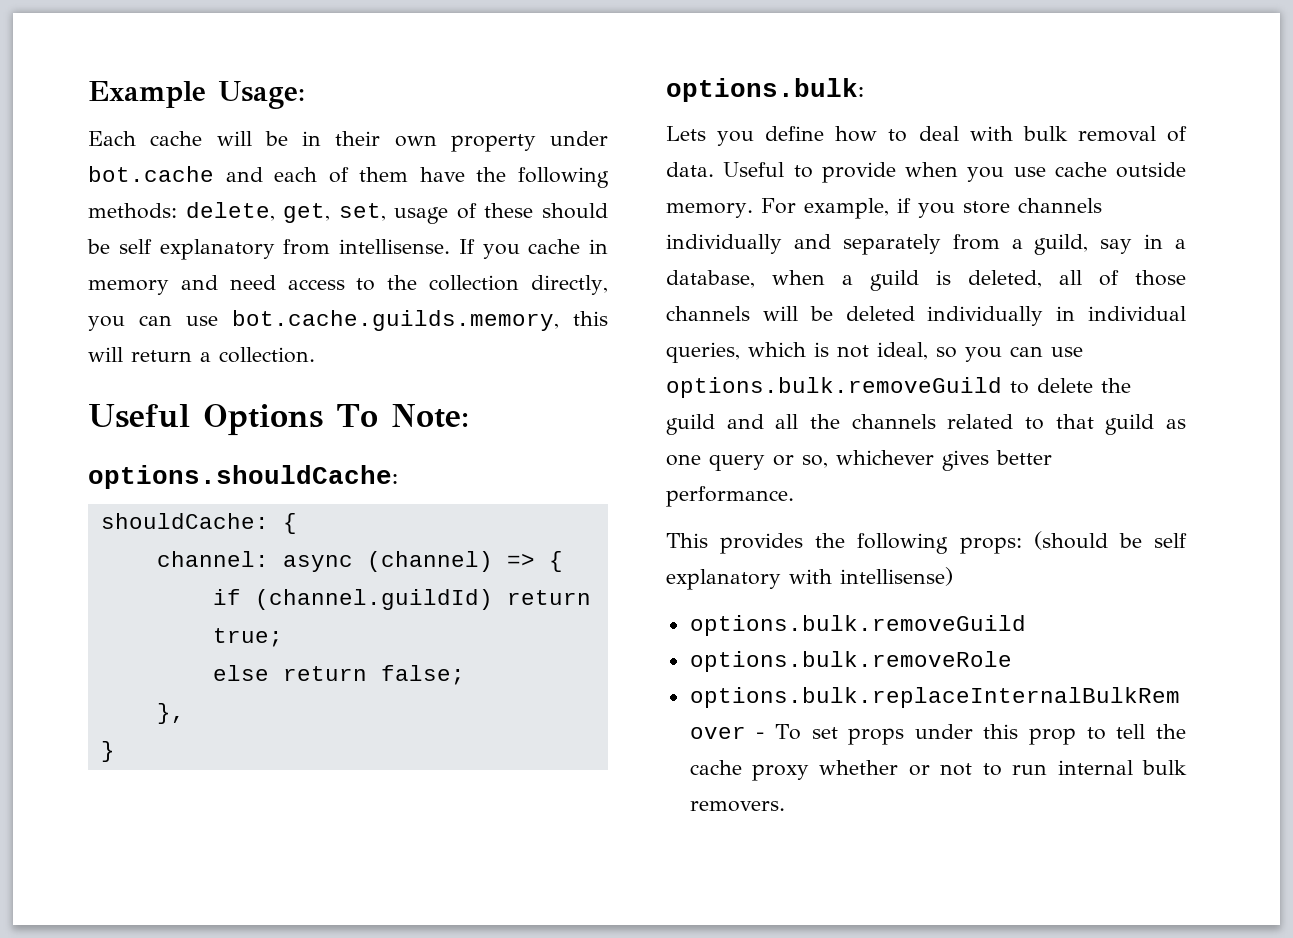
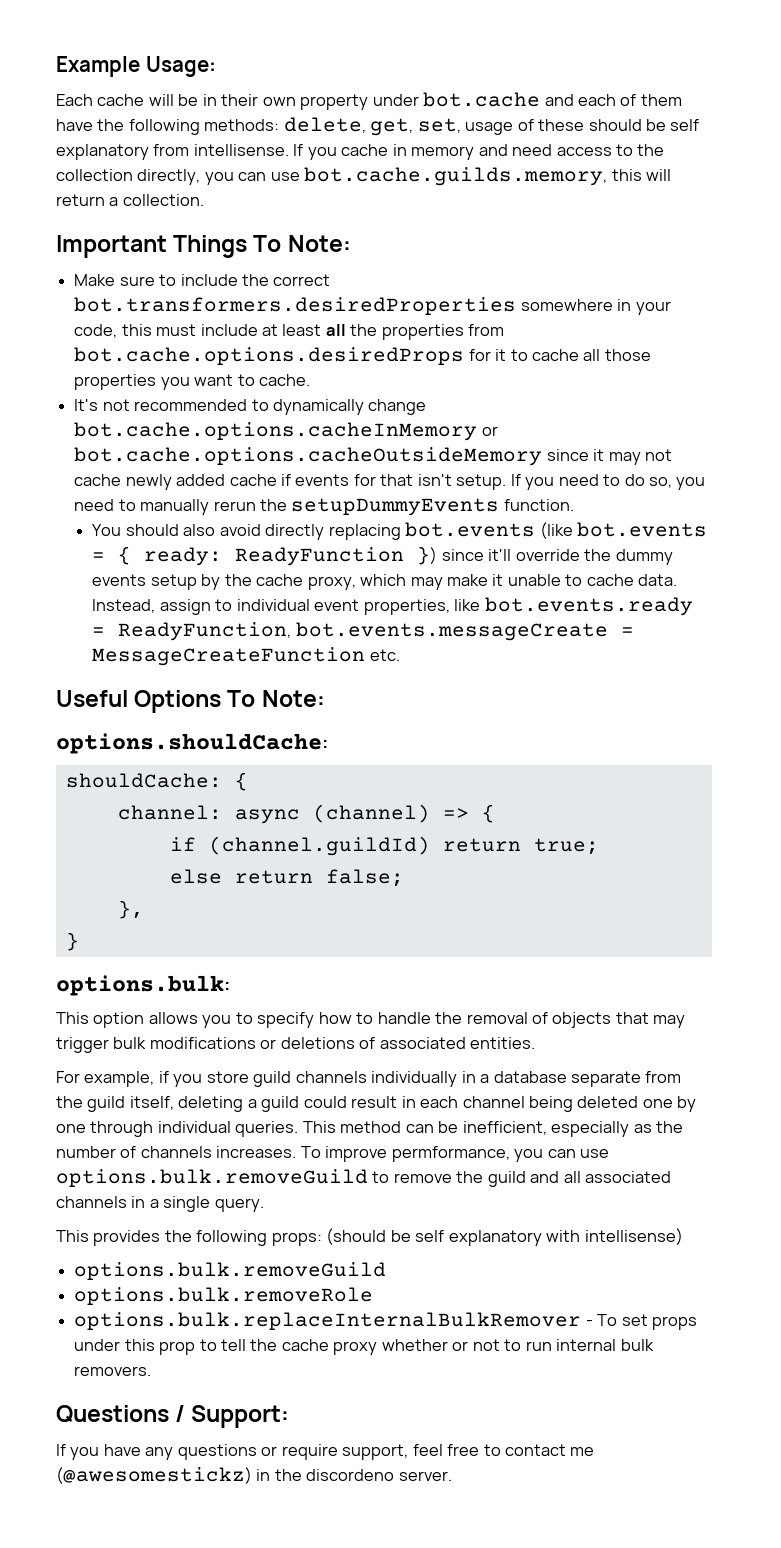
(315, 355) none -> [56,235,351,258] [74,274,331,286] [74,297,671,315] [74,324,505,340] [74,347,651,365] [74,374,310,390] [74,399,427,415] [74,422,498,441] [74,447,672,466] [74,474,706,490] [74,498,574,516] [92,522,707,540] [92,546,673,566] [92,574,678,590] [92,597,693,616] [92,622,634,641] [92,647,400,666] // Important Things To Note: // Make sure to include the correct bot.transformers.desiredProperties somewhere in your code, this must include at least all the properties from bot.cache.options.desiredProps for it to cache all those properties you want to cache. // It's not recommended to dynamically change bot.cache.options.cacheInMemory or bot.cache.options.cacheOutsideMemory since it may not cache newly added cache if events for that isn't setup. If you need to do so, you need to manually rerun the setupDummyEvents function. // You should also avoid directly replacing bot.events (like bot.events = { ready: ReadyFunction }) since it'll override the dummy events setup by the cache proxy, which may make it unable to cache data. Instead, assign to individual event properties, like bot.events.ready = ReadyFunction, bot.events.messageCreate = MessageCreateFunction etc.
[666,126,1187,146] [666,162,1186,183] [666,203,753,218] Lets you define how to deal with bulk removal of data. Useful to provide when you use cache outside memory. -> [56,1012,686,1028] [56,1037,536,1053] This option allows you to specify how to handle the removal of objects that may trigger bulk modifications or deletions of associated entities. //
(1010, 207) none -> [253,1071,292,1087] guild
[793,234,1186,255] [666,270,1186,291] [666,306,1186,326] [666,342,957,363] and separately from a guild, say in a database, when a guild is deleted, all of those channels will be deleted individually in individual queries, which is not ideal, so -> [461,1071,682,1087] [56,1096,697,1112] [56,1121,684,1137] [56,1146,510,1162] in a database separate from the guild itself, deleting a guild could result in each channel being deleted one by one through individual queries. This method can be inefficient, especially as the number of channels increases. To improve permformance,
[1037,378,1093,393] delete -> [393,1173,452,1183] remove
[810,414,1186,435] [666,450,1052,471] [666,486,794,507] the channels related to that guild as one query or so, whichever gives better performance. -> [585,1171,672,1183] [56,1196,264,1212] associated channels in a single query.
(785, 806) none -> [56,1405,290,1428] [56,1444,595,1460] [56,1467,452,1484] // Questions / Support: // If you have any questions or require support, feel free to contact me (@awesomestickz) in the discordeno server.

